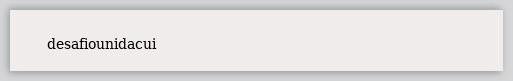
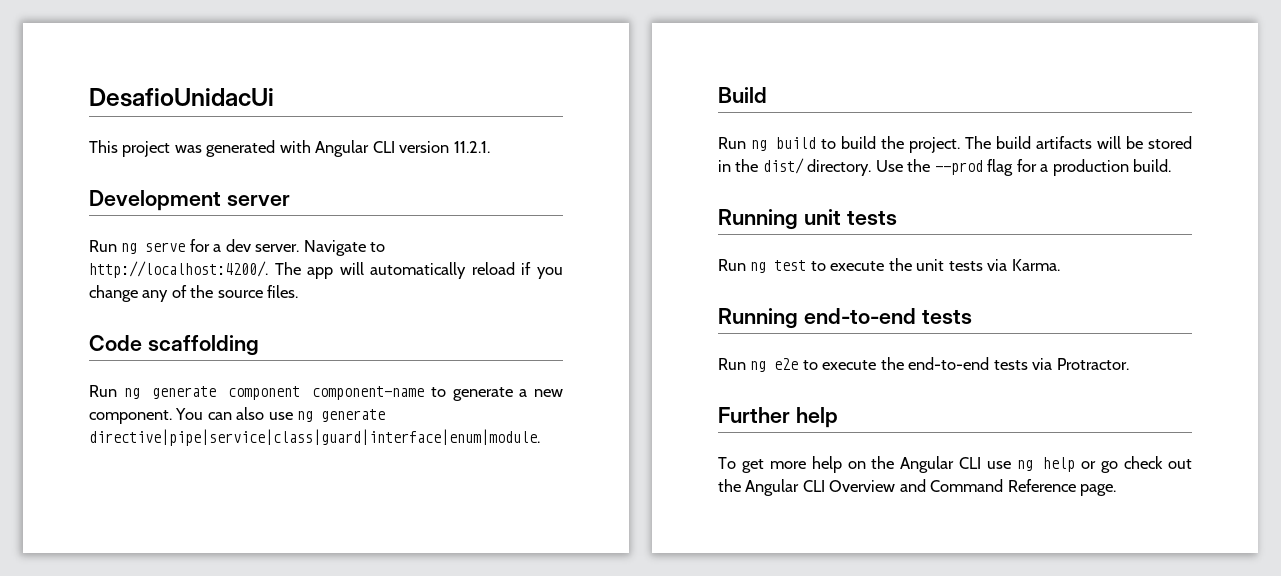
[47,38,157,49] desafiounidacui -> [89,88,274,107] [89,140,490,157] [89,190,290,211] [89,239,386,256] [89,261,563,279] [89,285,299,302] [89,335,259,356] [89,385,563,401] [89,407,386,424] [89,429,540,446] [718,87,767,103] [718,136,1192,153] [718,158,1172,176] [718,209,897,230] [718,258,1060,273] [718,308,972,329] [718,357,1129,372] [718,407,838,428] [718,456,1192,473] [718,479,1117,496] DesafioUnidacUi // This project was generated with Angular CLI version 11.2.1. // Development server // Run ng serve for a dev server. Navigate to http://localhost:4200/. The app will automatically reload if you change any of the source files. // Code scaffolding // Run ng generate component component-name to generate a new component. You can also use ng generate directive|pipe|service|class|guard|interface|enum|module. // Build // Run ng build to build the project. The build artifacts will be stored in the dist/ directory. Use the --prod flag for a production build. // Running unit tests // Run ng test to execute the unit tests via Karma. // Running end-to-end tests // Run ng e2e to execute the end-to-end tests via Protractor. // Further help // To get more help on the Angular CLI use ng help or go check out the Angular CLI Overview and Command Reference page.

